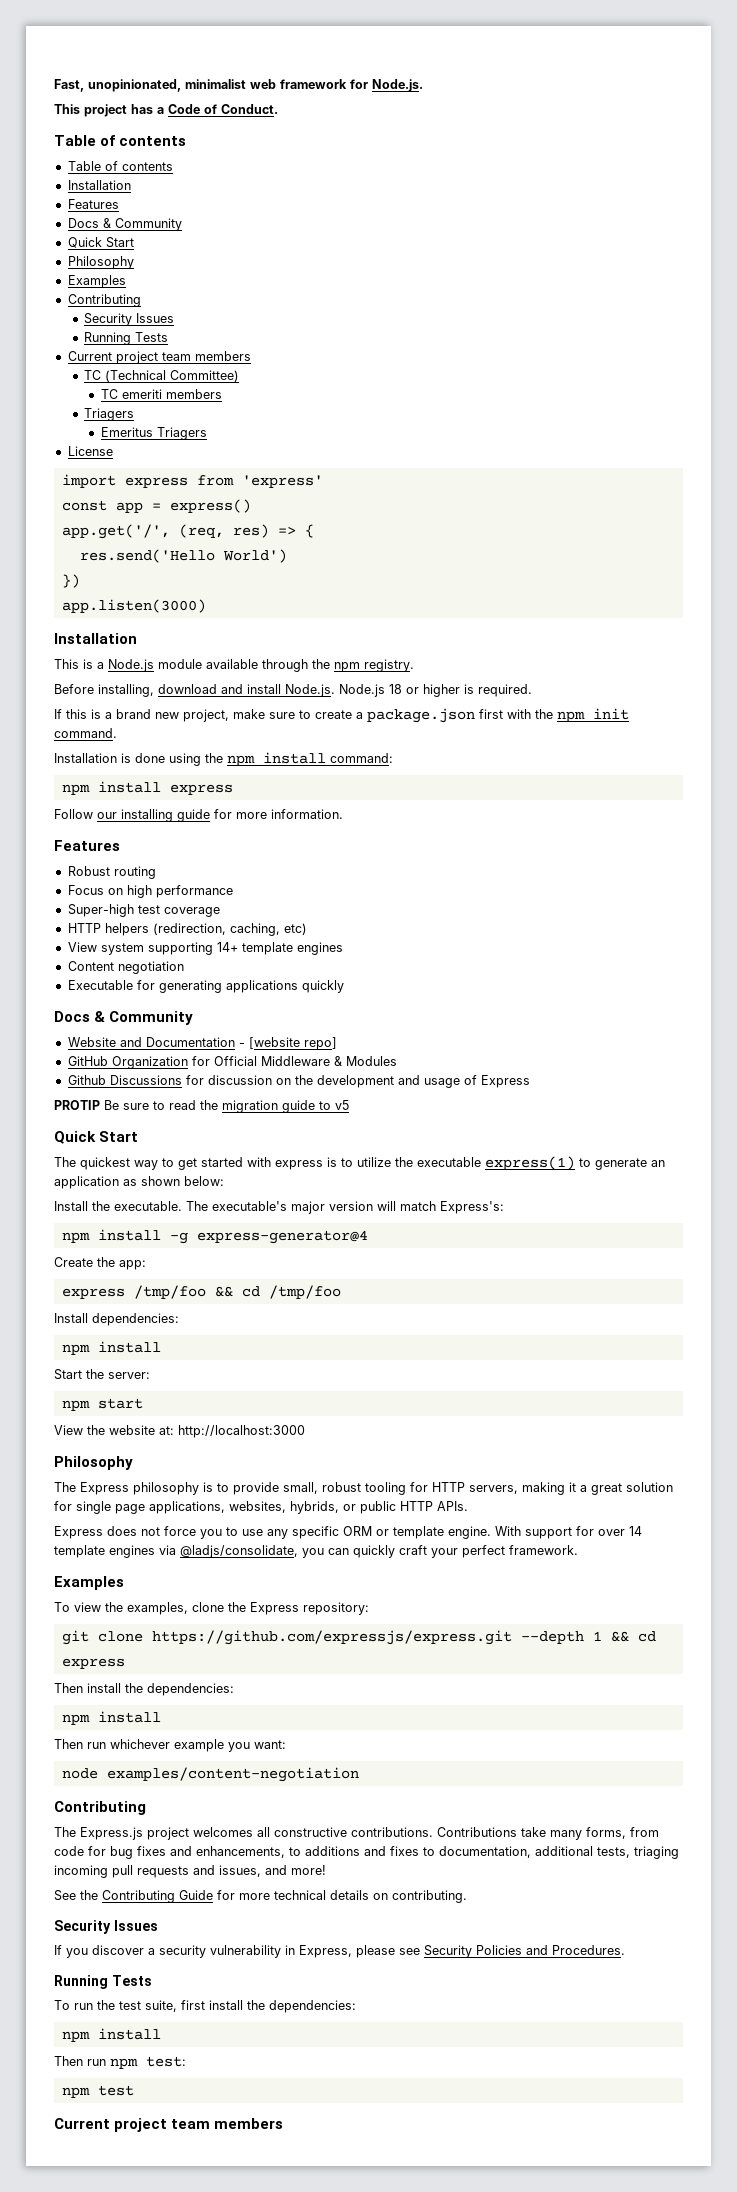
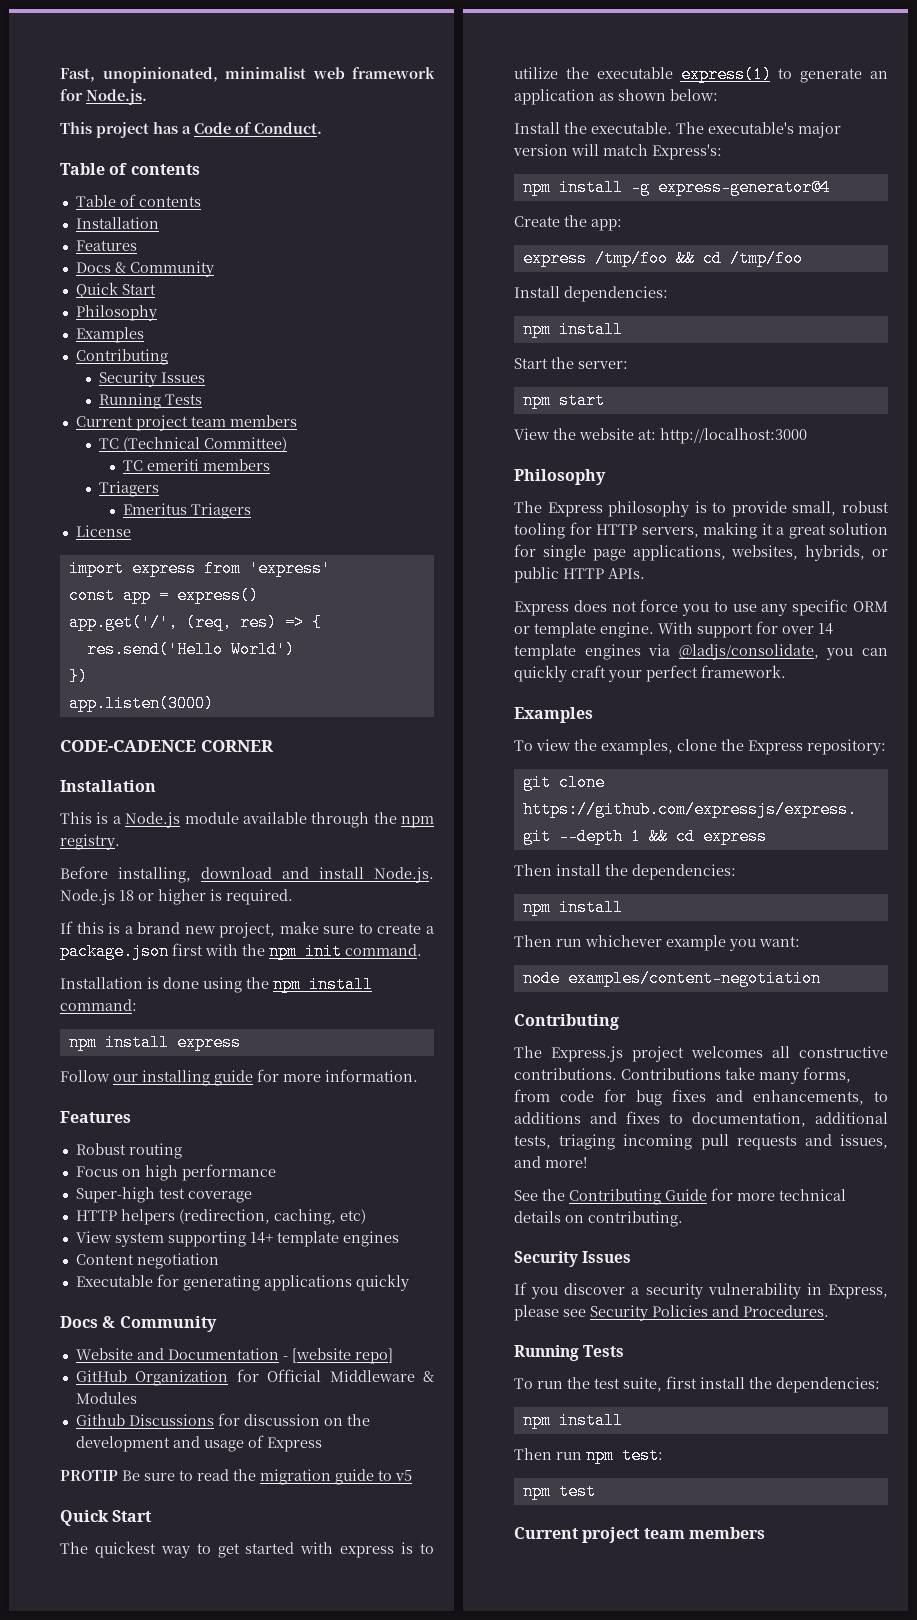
(206, 606) none -> [60,740,274,752] // CODE-CADENCE CORNER

